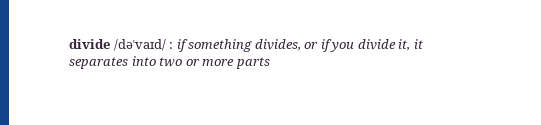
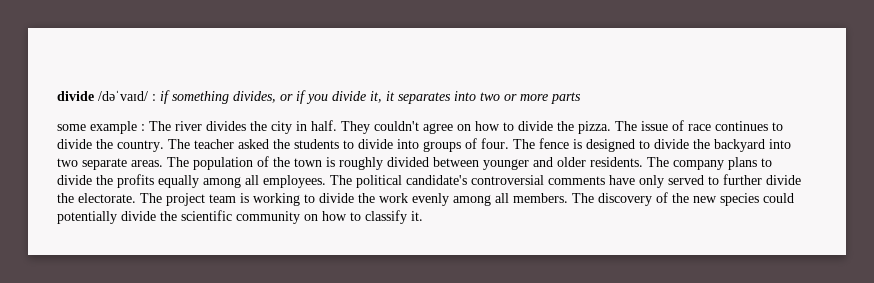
(270, 63) none -> [57,120,783,134] [57,138,791,152] [57,156,772,170] [57,174,801,188] [57,192,794,206] [57,210,423,224] // some example : The river divides the city in half. They couldn't agree on how to divide the pizza. The issue of race continues to divide the country. The teacher asked the students to divide into groups of four. The fence is designed to divide the backyard into two separate areas. The population of the town is roughly divided between younger and older residents. The company plans to divide the profits equally among all employees. The political candidate's controversial comments have only served to further divide the electorate. The project team is working to divide the work evenly among all members. The discovery of the new species could potentially divide the scientific community on how to classify it.

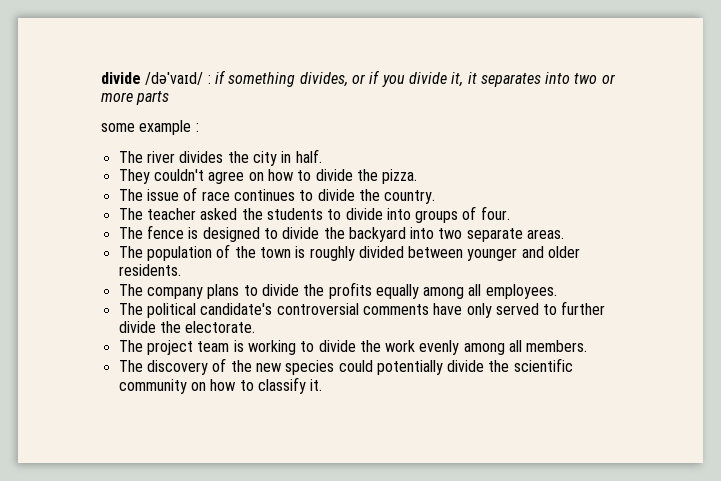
(145, 127) none -> (199, 127) //
(337, 125) none -> (322, 156) //
(611, 127) none -> (418, 176) //
(164, 146) none -> (436, 197) //
(509, 143) none -> (510, 213) //
(163, 163) none -> (565, 234) //
(643, 162) none -> (181, 270) //
(326, 181) none -> (557, 291) //
(136, 198) none -> (256, 327) //
(568, 198) none -> (588, 346) //

